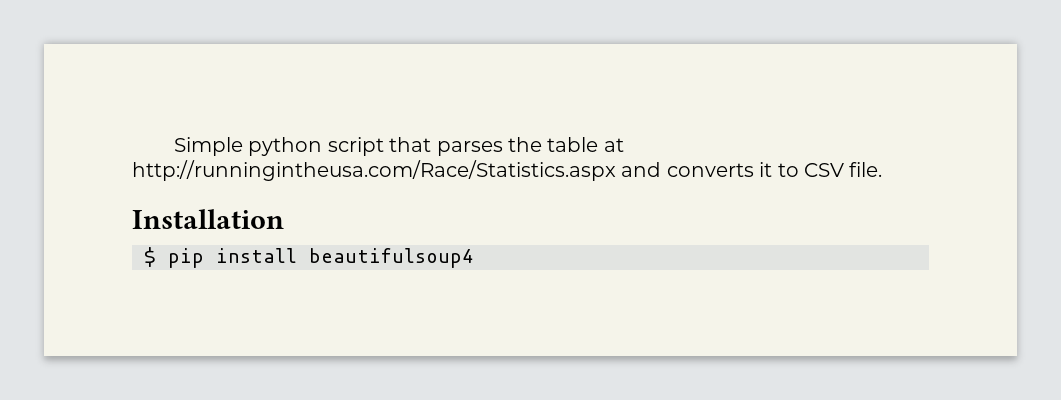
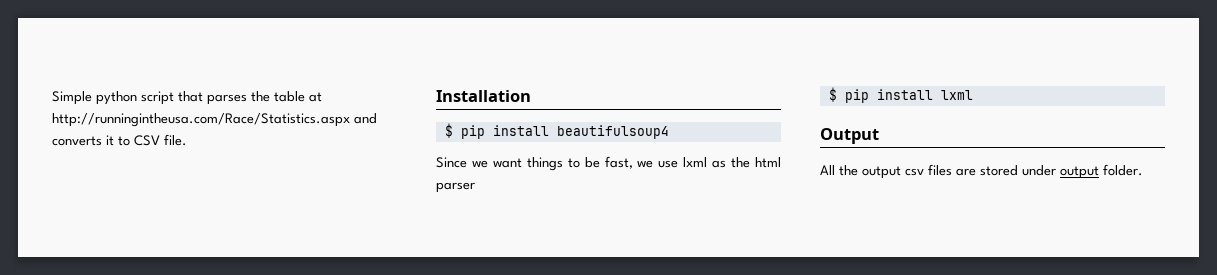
(474, 258) none -> [436,156,781,171] [436,182,475,193] [828,87,973,103] [820,128,879,144] [820,164,1143,179] // Since we want things to be fast, we use lxml as the html parser // $ pip install lxml // Output // All the output csv files are stored under output folder.

